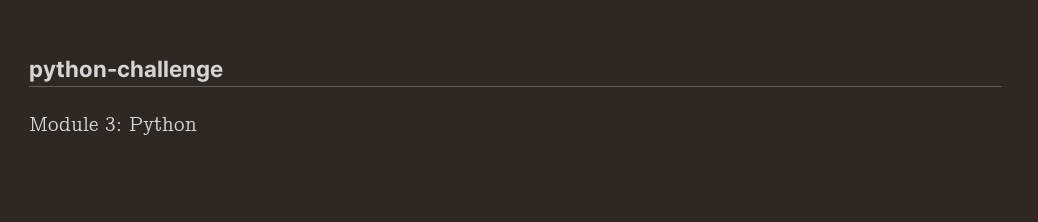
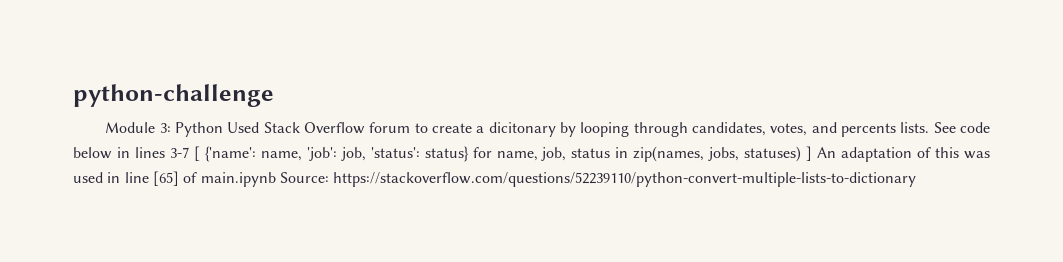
(197, 126) none -> [227,122,990,137] [73,146,991,162] [73,171,917,187] Used Stack Overflow forum to create a dicitonary by looping through candidates, votes, and percents lists. See code below in lines 3-7 [ {'name': name, 'job': job, 'status': status} for name, job, status in zip(names, jobs, statuses) ] An adaptation of this was used in line [65] of main.ipynb Source: https://stackoverflow.com/questions/52239110/python-convert-multiple-lists-to-dictionary

